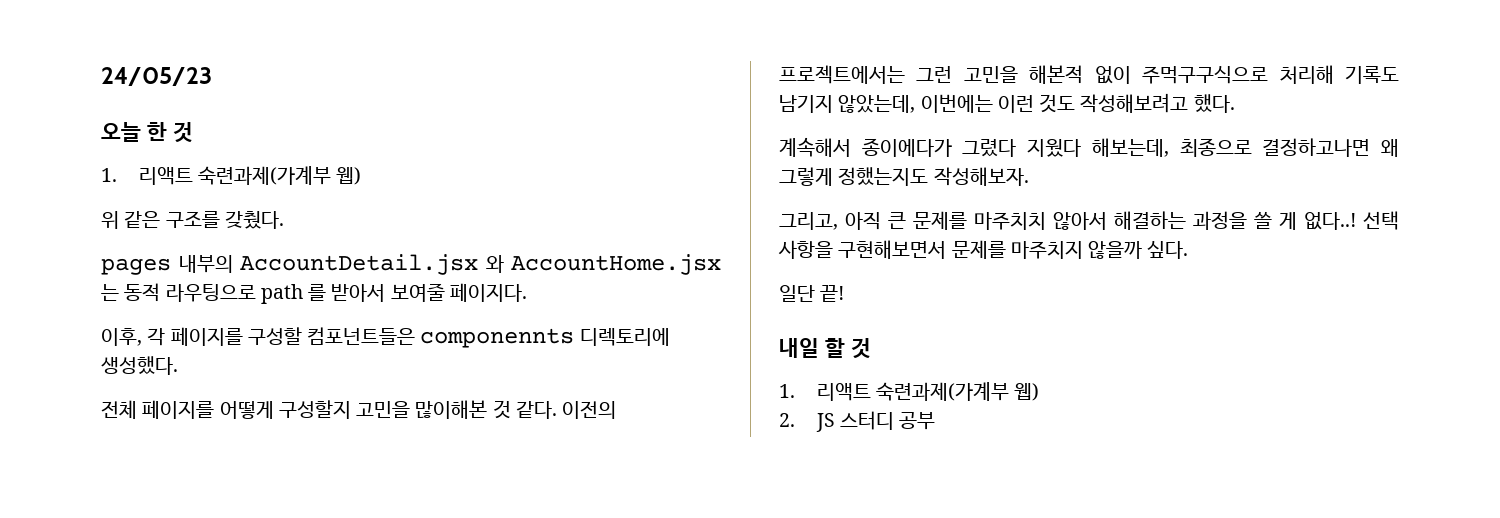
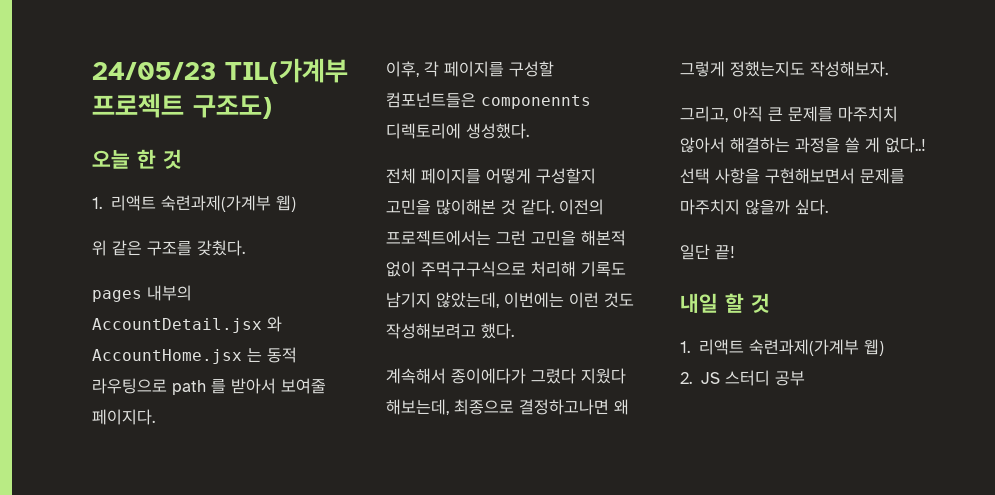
(212, 76) none -> [225,58,348,84] [92,93,272,119] TIL(가계부 프로젝트 구조도)

